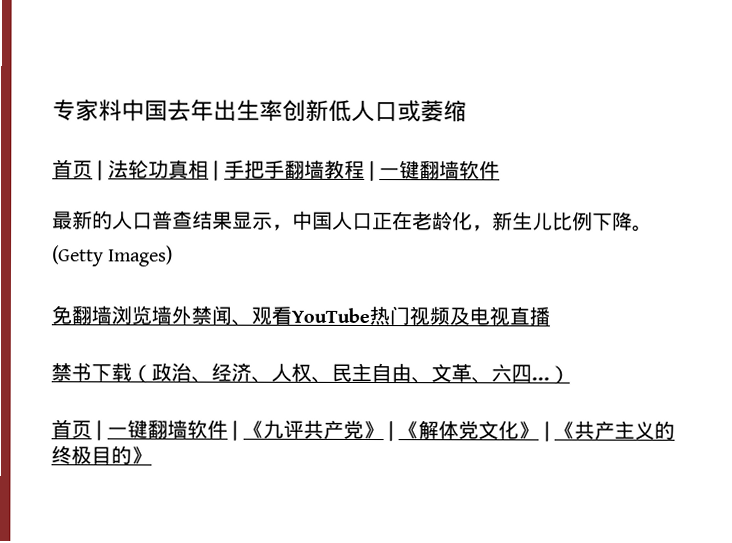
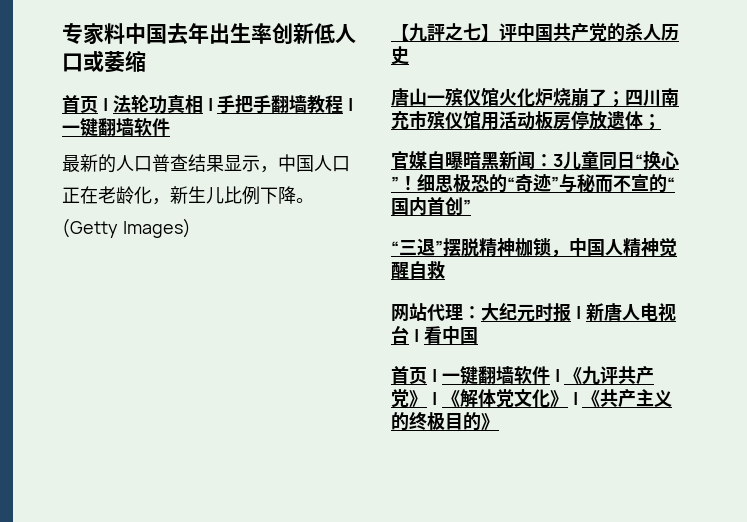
[51,305,550,327] [51,362,570,385] 免翻墙浏览墙外禁闻、观看YouTube热门视频及电视直播 // 禁书下载（政治、经济、人权、民主自由、文革、六四...） -> [391,23,679,42] [391,46,409,65] [391,87,679,107] [391,110,661,130] [391,151,679,170] [391,174,675,193] [391,197,471,216] [391,238,677,257] [391,261,445,279] [391,302,676,322] [391,325,478,344] 【九評之七】评中国共产党的杀人历史 // 唐山一殡仪馆火化炉烧崩了；四川南充市殡仪馆用活动板房停放遗体； // 官媒自曝暗黑新闻：3儿童同日“换心”！细思极恐的“奇迹”与秘而不宣的“国内首创” // “三退”摆脱精神枷锁，中国人精神觉醒自救 // 网站代理：大纪元时报 | 新唐人电视台 | 看中国

